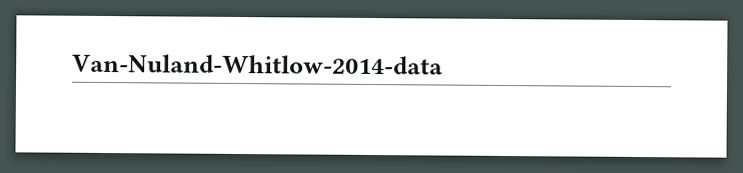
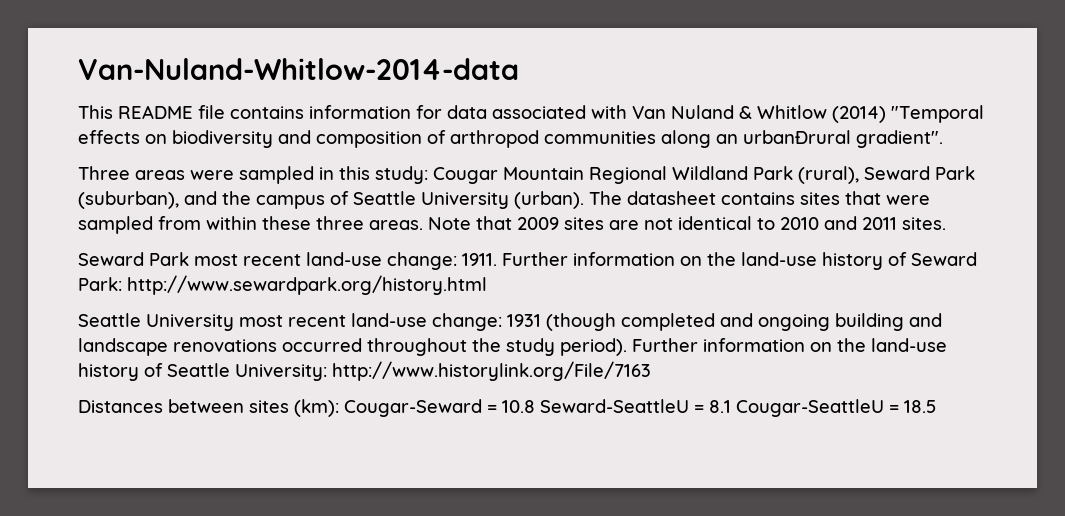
(443, 64) none -> [78,105,984,123] [78,130,943,148] [78,166,975,184] [78,191,930,209] [78,216,946,234] [78,252,977,270] [78,275,487,295] [78,313,942,331] [78,338,947,356] [78,361,651,381] [78,399,936,417] // This README file contains information for data associated with Van Nuland & Whitlow (2014) "Temporal effects on biodiversity and composition of arthropod communities along an urbanÐrural gradient". // Three areas were sampled in this study: Cougar Mountain Regional Wildland Park (rural), Seward Park (suburban), and the campus of Seattle University (urban). The datasheet contains sites that were sampled from within these three areas. Note that 2009 sites are not identical to 2010 and 2011 sites. // Seward Park most recent land-use change: 1911. Further information on the land-use history of Seward Park: http://www.sewardpark.org/history.html // Seattle University most recent land-use change: 1931 (though completed and ongoing building and landscape renovations occurred throughout the study period). Further information on the land-use history of Seattle University: http://www.historylink.org/File/7163 // Distances between sites (km): Cougar-Seward = 10.8 Seward-SeattleU = 8.1 Cougar-SeattleU = 18.5

